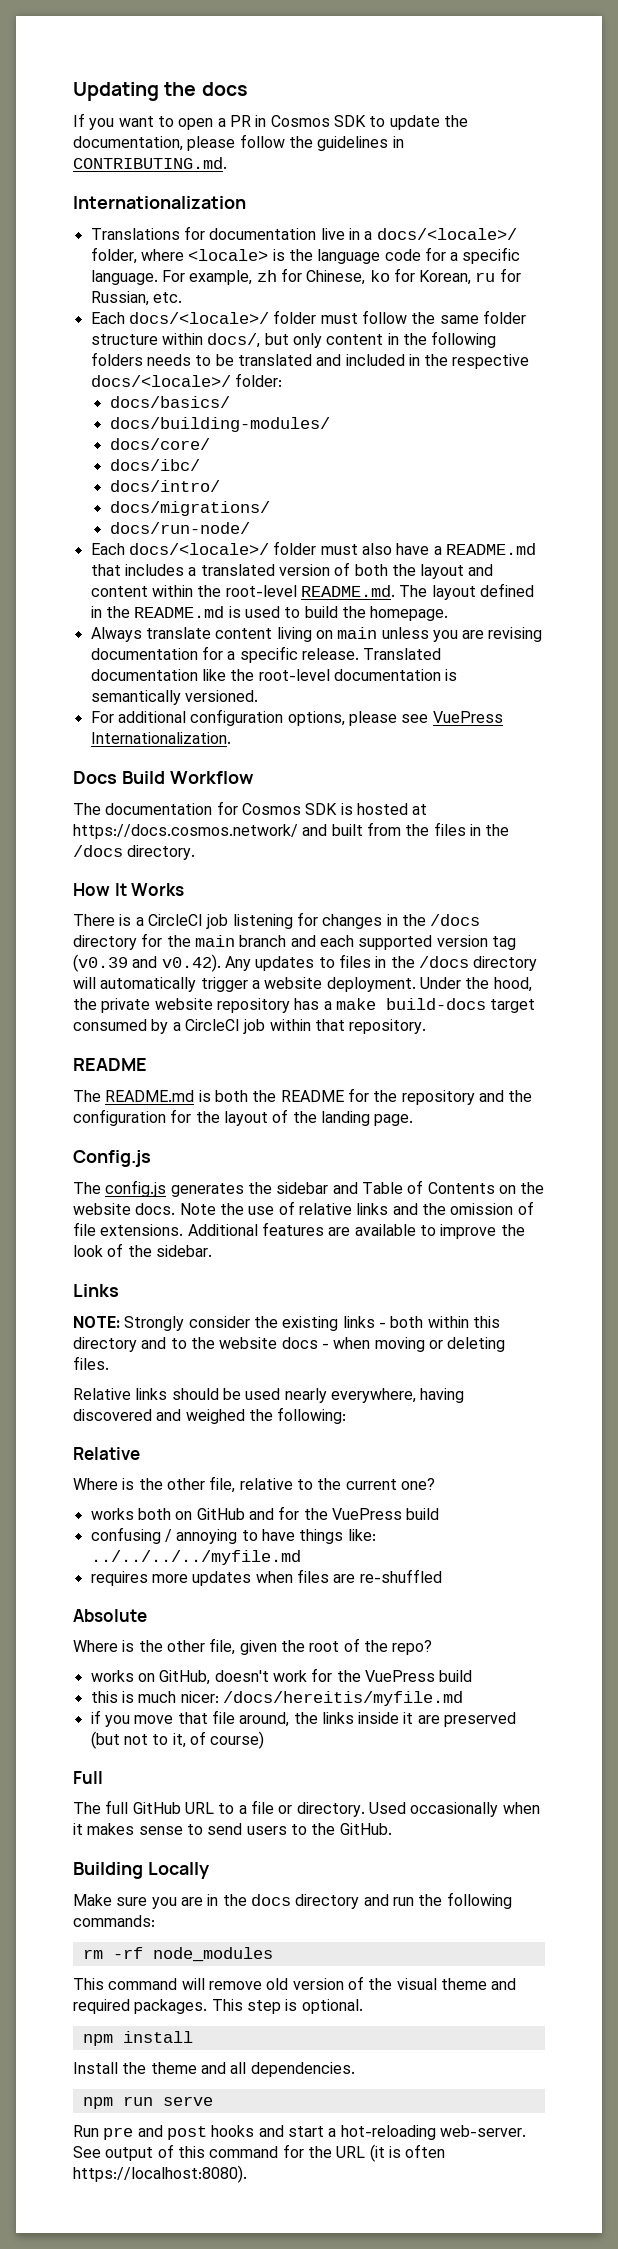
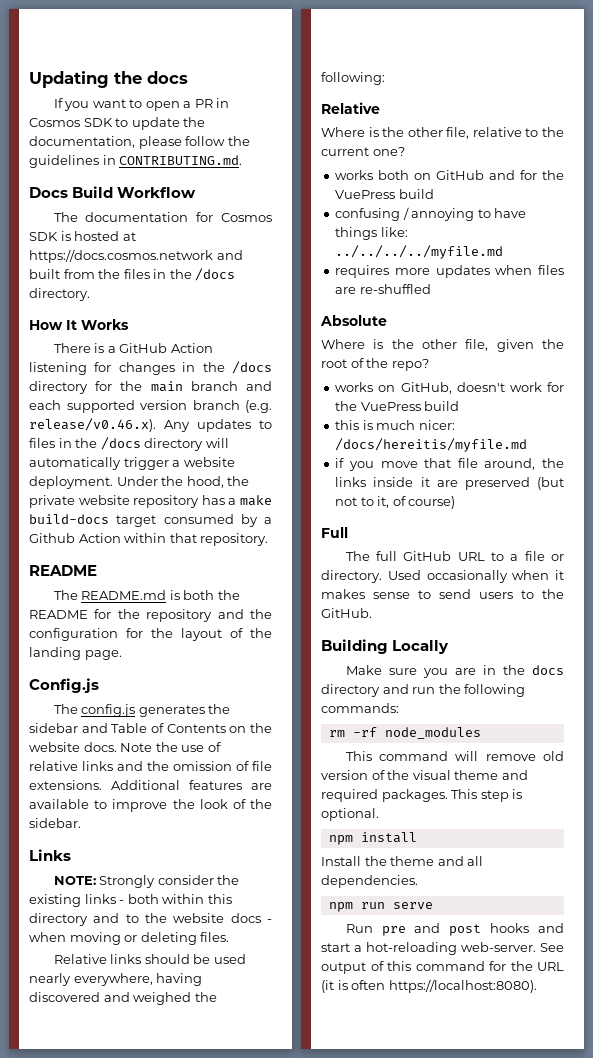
[73,196,246,209] [90,226,517,240] [90,247,521,264] [90,268,521,285] [90,291,182,306] [90,310,526,324] [90,331,497,348] [90,352,530,369] [90,373,282,387] [109,396,230,408] [109,417,330,432] [109,438,210,450] [109,459,200,471] [109,480,220,492] [109,501,270,516] [109,522,250,534] [90,541,536,555] [90,562,494,579] [90,583,534,600] [90,606,449,621] [90,627,543,642] [90,646,442,663] [90,669,458,681] [90,690,258,705] [90,709,503,726] [90,732,231,744] // Internationalization // Translations for documentation live in a docs/<locale>/ folder, where <locale> is the language code for a specific language. For example, zh for Chinese, ko for Korean, ru for Russian, etc. // Each docs/<locale>/ folder must follow the same folder structure within docs/, but only content in the following folders needs to be translated and included in the respective docs/<locale>/ folder: // docs/basics/ // docs/building-modules/ // docs/core/ // docs/ibc/ // docs/intro/ // docs/migrations/ // docs/run-node/ // Each docs/<locale>/ folder must also have a README.md that includes a translated version of both the layout and content within the root-level README.md. The layout defined in the README.md is used to build the homepage. // Always translate content living on main unless you are revising documentation for a specific release. Translated documentation like the root-level documentation is semantically versioned. // For additional configuration options, please see VuePress Internationalization. -> (243, 160) none
[73,824,298,839] https://docs.cosmos.network/ -> [29,249,213,263] https://docs.cosmos.network
[147,914,229,929] CircleCI job -> [119,343,213,353] GitHub Action
[491,936,516,950] [73,954,221,972] tag (v0.39 and v0.42). -> [192,400,272,413] [29,418,156,432] branch (e.g. release/v0.46.x).
[184,1019,266,1034] CircleCI job -> [29,533,121,543] Github Action

